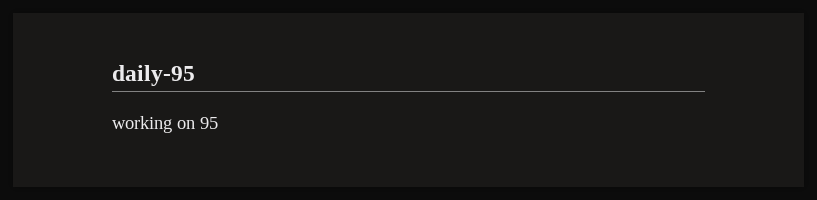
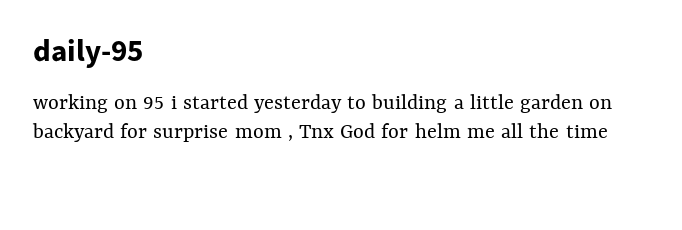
(218, 123) none -> [170,94,613,113] [32,123,608,142] i started yesterday to building a little garden on backyard for surprise mom , Tnx God for helm me all the time

